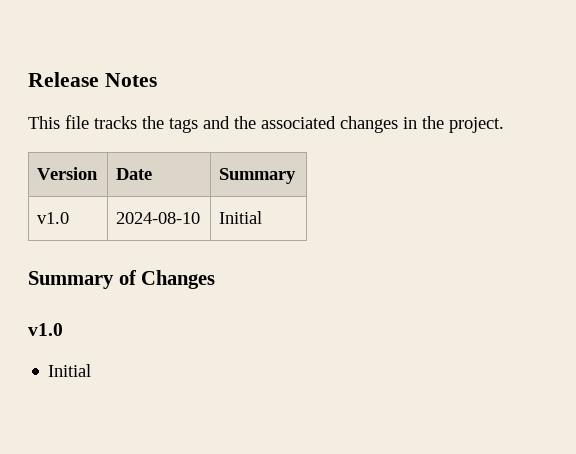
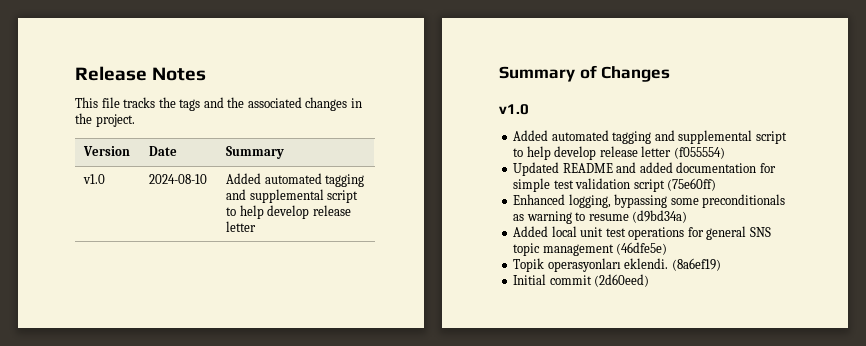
[219,211,263,224] [28,270,216,289] [28,323,63,336] [48,364,92,377] Initial // Summary of Changes // v1.0 // Initial -> [226,173,365,187] [226,189,359,203] [226,205,351,219] [226,221,257,232] [499,65,671,82] [499,104,529,115] [513,130,787,144] [513,146,725,160] [513,162,776,176] [513,178,717,192] [513,194,786,208] [513,210,688,224] [513,226,771,240] [513,242,668,256] [513,258,721,272] [513,274,650,287] Added automated tagging and supplemental script to help develop release letter // Summary of Changes // v1.0 // Added automated tagging and supplemental script to help develop release letter (f055554) // Updated README and added documentation for simple test validation script (75e60ff) // Enhanced logging, bypassing some preconditionals as warning to resume (d9bd34a) // Added local unit test operations for general SNS topic management (46dfe5e) // Topik operasyonları eklendi. (8a6ef19) // Initial commit (2d60eed)

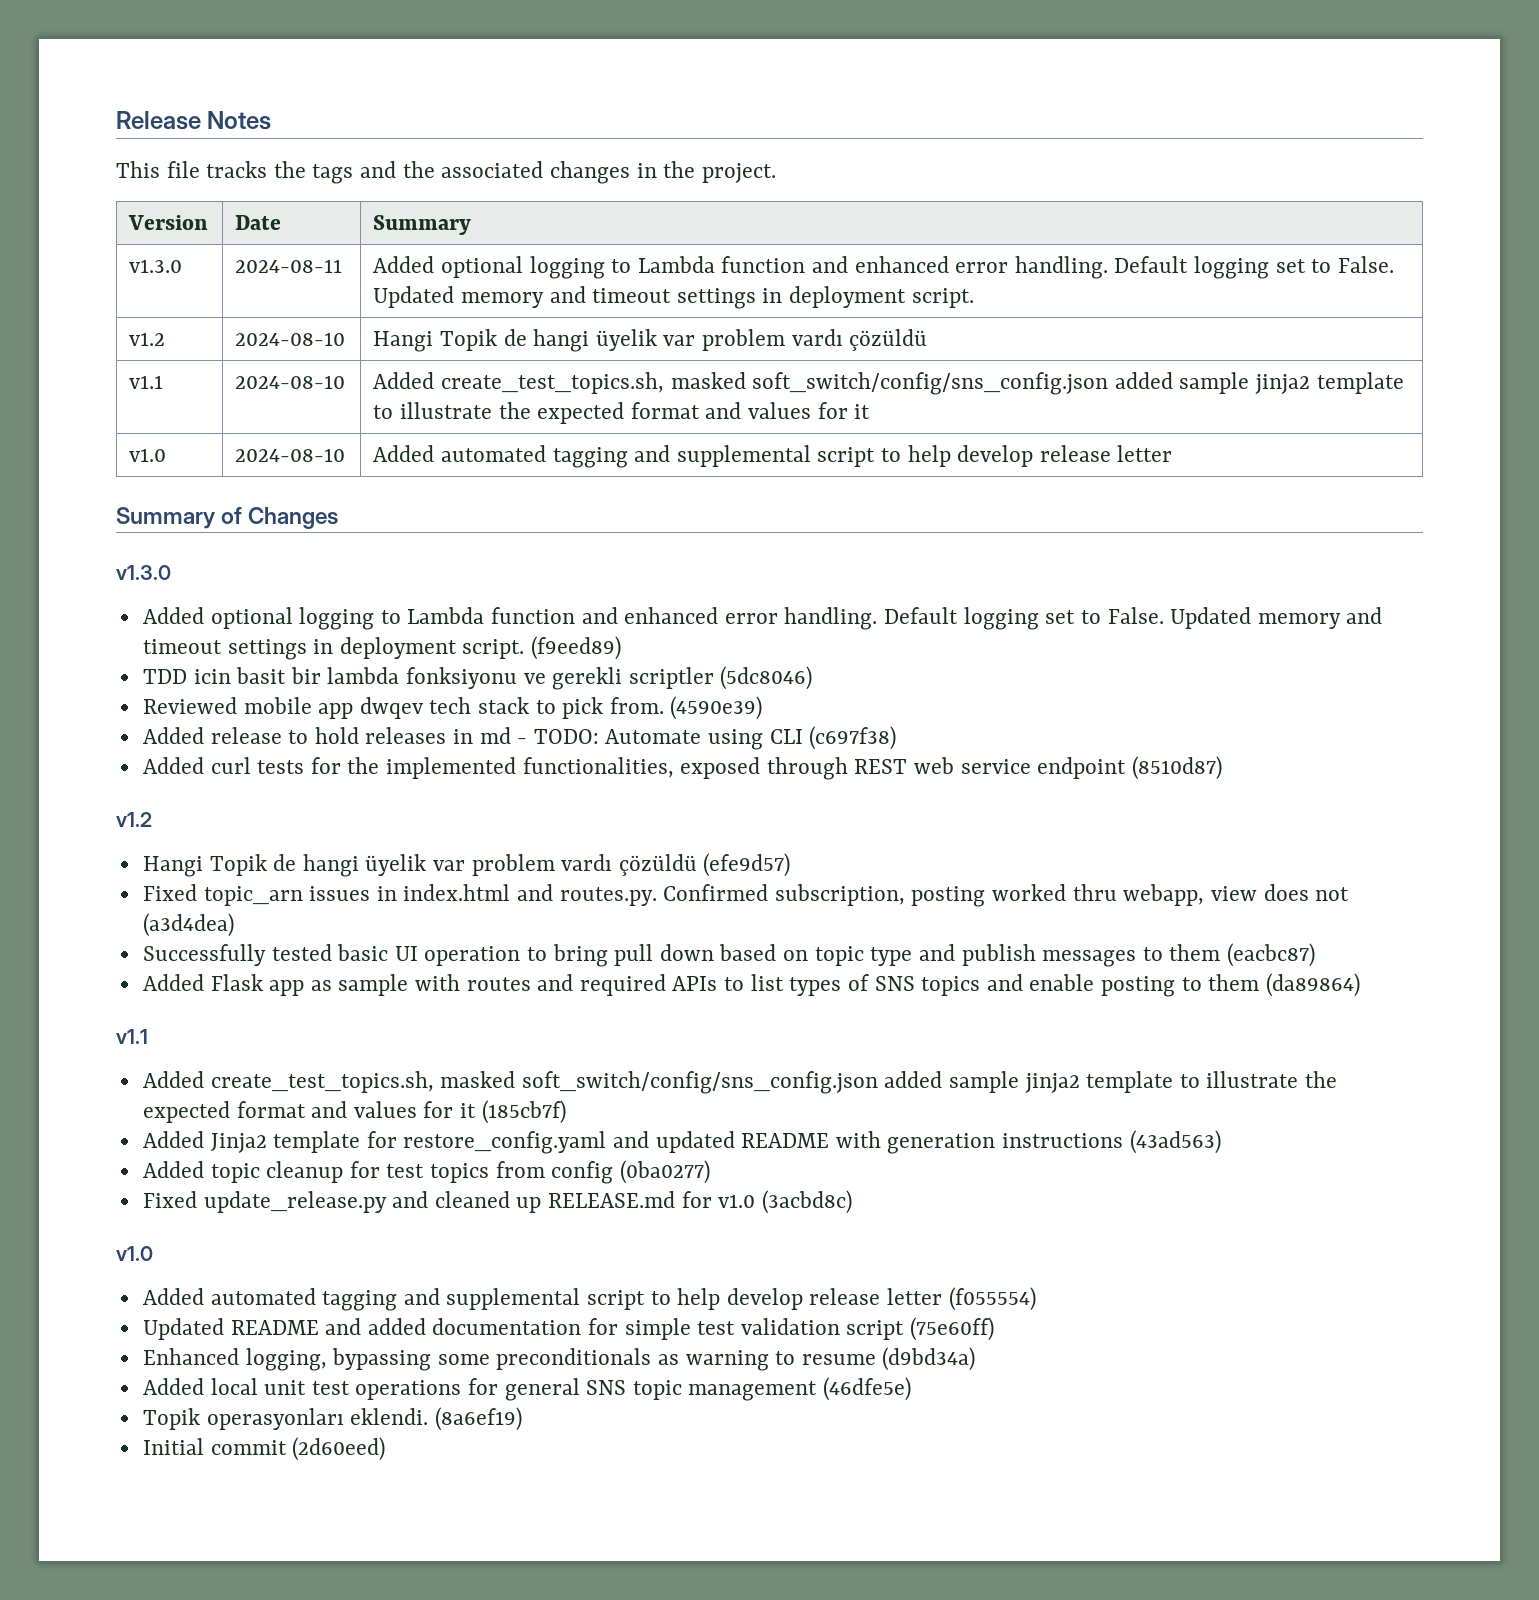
(285, 152) none -> [129,259,183,273] [235,259,343,273] [373,256,1394,279] [373,286,974,309] [129,332,166,346] [235,332,346,346] [373,329,928,352] [129,375,164,389] [235,375,346,389] [373,372,1404,395] [373,402,871,424] // v1.3.0 | 2024-08-11 | Added optional logging to Lambda function and enhanced error handling. Default logging set to False. Updated memory and timeout settings in deployment script. // v1.2 | 2024-08-10 | Hangi Topik de hangi üyelik var problem vardı çözüldü // v1.1 | 2024-08-10 | Added create_test_topics.sh, masked soft_switch/config/sns_config.json added sample jinja2 template to illustrate the expected format and values for it
(671, 74) none -> [116,565,171,580] [142,607,1383,630] [142,636,622,660] [142,666,813,690] [142,696,763,720] [142,726,897,750] [142,756,1222,780] [116,812,152,827] [142,853,791,877] [142,884,1350,907] [142,913,234,937] [142,943,1316,967] [142,973,1360,997] [116,1029,148,1044] [142,1071,1338,1094] [142,1100,566,1124] [142,1130,1221,1154] [142,1160,710,1184] [142,1190,852,1214] // v1.3.0 // Added optional logging to Lambda function and enhanced error handling. Default logging set to False. Updated memory and timeout settings in deployment script. (f9eed89) // TDD icin basit bir lambda fonksiyonu ve gerekli scriptler (5dc8046) // Reviewed mobile app dwqev tech stack to pick from. (4590e39) // Added release to hold releases in md - TODO: Automate using CLI (c697f38) // Added curl tests for the implemented functionalities, exposed through REST web service endpoint (8510d87) // v1.2 // Hangi Topik de hangi üyelik var problem vardı çözüldü (efe9d57) // Fixed topic_arn issues in index.html and routes.py. Confirmed subscription, posting worked thru webapp, view does not (a3d4dea) // Successfully tested basic UI operation to bring pull down based on topic type and publish messages to them (eacbc87) // Added Flask app as sample with routes and required APIs to list types of SNS topics and enable posting to them (da89864) // v1.1 // Added create_test_topics.sh, masked soft_switch/config/sns_config.json added sample jinja2 template to illustrate the expected format and values for it (185cb7f) // Added Jinja2 template for restore_config.yaml and updated README with generation instructions (43ad563) // Added topic cleanup for test topics from config (0ba0277) // Fixed update_release.py and cleaned up RELEASE.md for v1.0 (3acbd8c)

